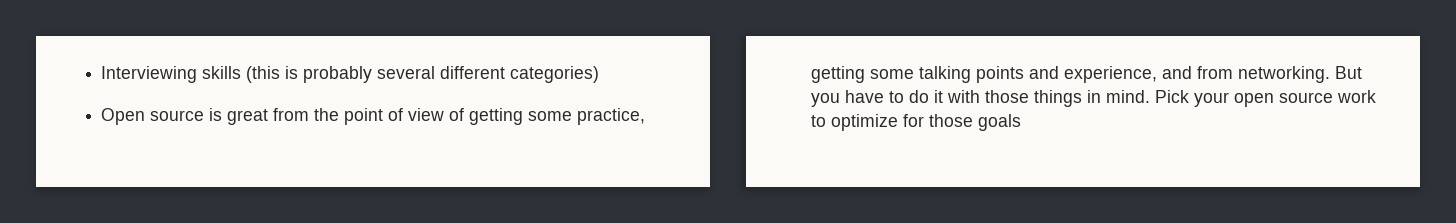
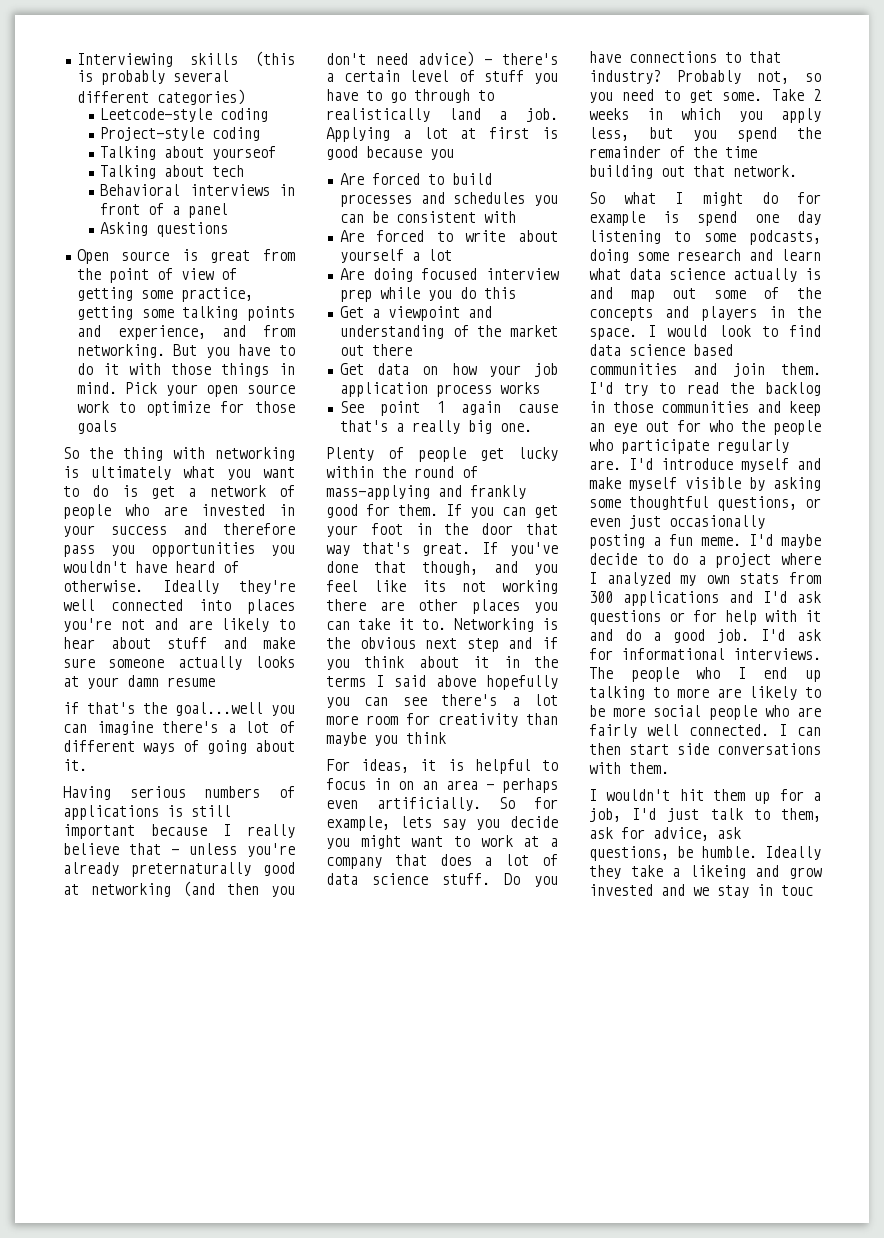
(600, 74) none -> [100,108,269,122] [100,127,261,141] [100,146,277,160] [100,165,245,179] [100,184,295,196] [100,203,229,218] [100,222,229,237] // Leetcode-style coding // Project-style coding // Talking about yourseof // Talking about tech // Behavioral interviews in front of a panel // Asking questions
(1022, 122) none -> [63,447,295,461] [63,466,295,480] [63,485,295,499] [63,504,295,519] [63,523,295,537] [63,542,295,557] [63,561,239,573] [63,580,295,594] [63,599,295,614] [63,618,295,632] [63,637,295,649] [63,656,295,670] [63,675,215,689] [63,702,295,716] [63,721,295,735] [63,740,295,754] [63,759,87,771] [63,786,295,800] [63,805,231,820] [63,824,295,839] [63,843,295,857] [63,862,295,877] [63,881,295,897] [326,51,558,67] [326,70,558,84] [326,89,494,103] [326,108,558,122] [326,127,558,142] [326,146,454,160] [339,173,492,185] [339,192,558,207] [339,211,516,223] [339,230,558,242] [339,249,452,263] [339,268,559,282] [339,287,516,302] [339,306,492,321] [339,325,558,339] [339,344,412,356] [339,363,558,377] [339,382,540,397] [339,401,558,416] [339,420,532,434] [326,447,558,462] [326,466,478,478] [326,485,526,500] [326,504,558,518] [326,523,558,537] [326,542,558,556] [326,561,558,575] [326,580,558,594] [326,599,558,614] [326,618,558,632] [326,637,558,652] [326,656,558,670] [326,675,558,690] [326,694,558,708] [326,713,558,727] [326,732,446,746] [326,759,558,774] [326,778,558,793] [326,797,558,811] [326,816,558,831] [326,835,558,849] [326,854,558,869] [326,873,558,887] [589,51,781,63] [589,70,821,84] [589,89,821,103] [589,108,821,123] [589,127,821,142] [589,146,757,158] [589,165,797,179] [589,192,821,206] [589,211,821,226] [589,230,821,245] [589,249,821,263] [589,268,821,282] [589,287,821,302] [589,306,821,321] [589,325,821,340] [589,344,733,356] [589,363,821,377] [589,382,821,396] [589,401,821,416] [589,420,821,435] [589,439,789,454] [589,458,821,472] [589,477,821,491] [589,496,821,511] [589,515,765,529] [589,534,821,549] [589,553,821,568] [589,572,821,586] [589,591,821,606] [589,610,821,625] [589,629,821,643] [589,648,821,660] [589,667,821,682] [589,686,821,700] [589,705,821,720] [589,724,821,738] [589,743,821,755] [589,762,669,774] [589,789,821,804] [589,808,821,822] [589,827,741,841] [589,846,821,861] [589,865,822,879] [589,884,813,898] // So the thing with networking is ultimately what you want to do is get a network of people who are invested in your success and therefore pass you opportunities you wouldn't have heard of otherwise. Ideally they're well connected into places you're not and are likely to hear about stuff and make sure someone actually looks at your damn resume // if that's the goal...well you can imagine there's a lot of different ways of going about it. // Having serious numbers of applications is still important because I really believe that - unless you're already preternaturally good at networking (and then you don't need advice) - there's a certain level of stuff you have to go through to realistically land a job. Applying a lot at first is good because you // Are forced to build processes and schedules you can be consistent with // Are forced to write about yourself a lot // Are doing focused interview prep while you do this // Get a viewpoint and understanding of the market out there // Get data on how your job application process works // See point 1 again cause that's a really big one. // Plenty of people get lucky within the round of mass-applying and frankly good for them. If you can get your foot in the door that way that's great. If you've done that though, and you feel like its not working there are other places you can take it to. Networking is the obvious next step and if you think about it in the terms I said above hopefully you can see there's a lot more room for creativity than maybe you think // For ideas, it is helpful to focus in on an area - perhaps even artificially. So for example, lets say you decide you might want to work at a company that does a lot of data science stuff. Do you have connections to that industry? Probably not, so you need to get some. Take 2 weeks in which you apply less, but you spend the remainder of the time building out that network. // So what I might do for example is spend one day listening to some podcasts, doing some research and learn what data science actually is and map out some of the concepts and players in the space. I would look to find data science based communities and join them. I'd try to read the backlog in those communities and keep an eye out for who the people who participate regularly are. I'd introduce myself and make myself visible by asking some thoughtful questions, or even just occasionally posting a fun meme. I'd maybe decide to do a project where I analyzed my own stats from 300 applications and I'd ask questions or for help with it and do a good job. I'd ask for informational interviews. The people who I end up talking to more are likely to be more social people who are fairly well connected. I can then start side conversations with them. // I wouldn't hit them up for a job, I'd just talk to them, ask for advice, ask questions, be humble. Ideally they take a likeing and grow invested and we stay in touc

